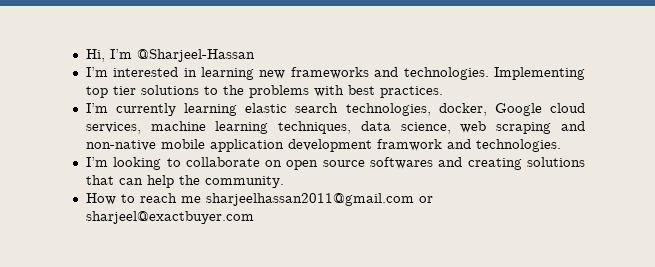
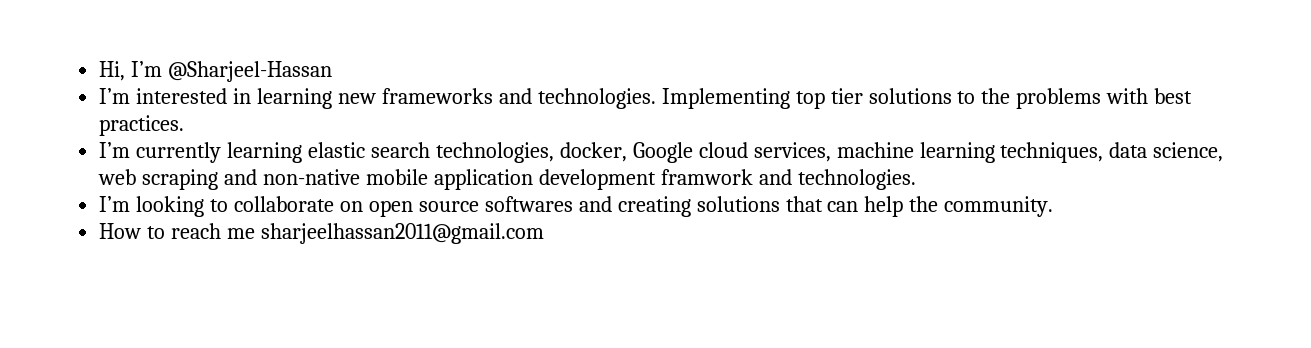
[418,196,433,203] [85,211,254,224] or sharjeel@exactbuyer.com -> (544, 233) none

